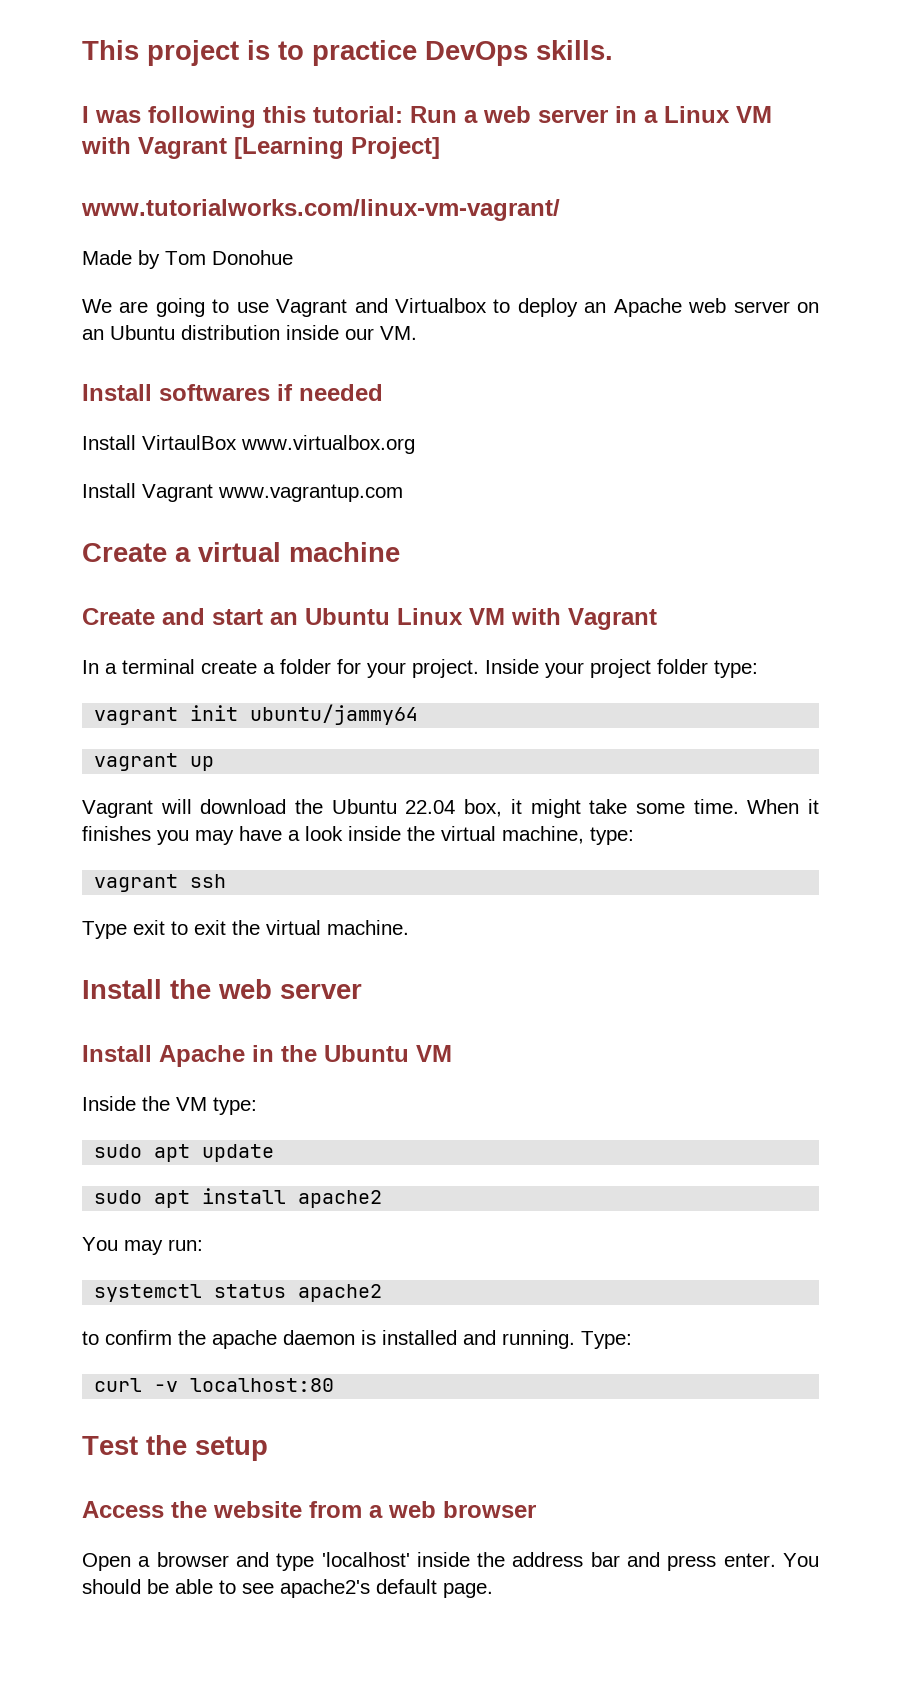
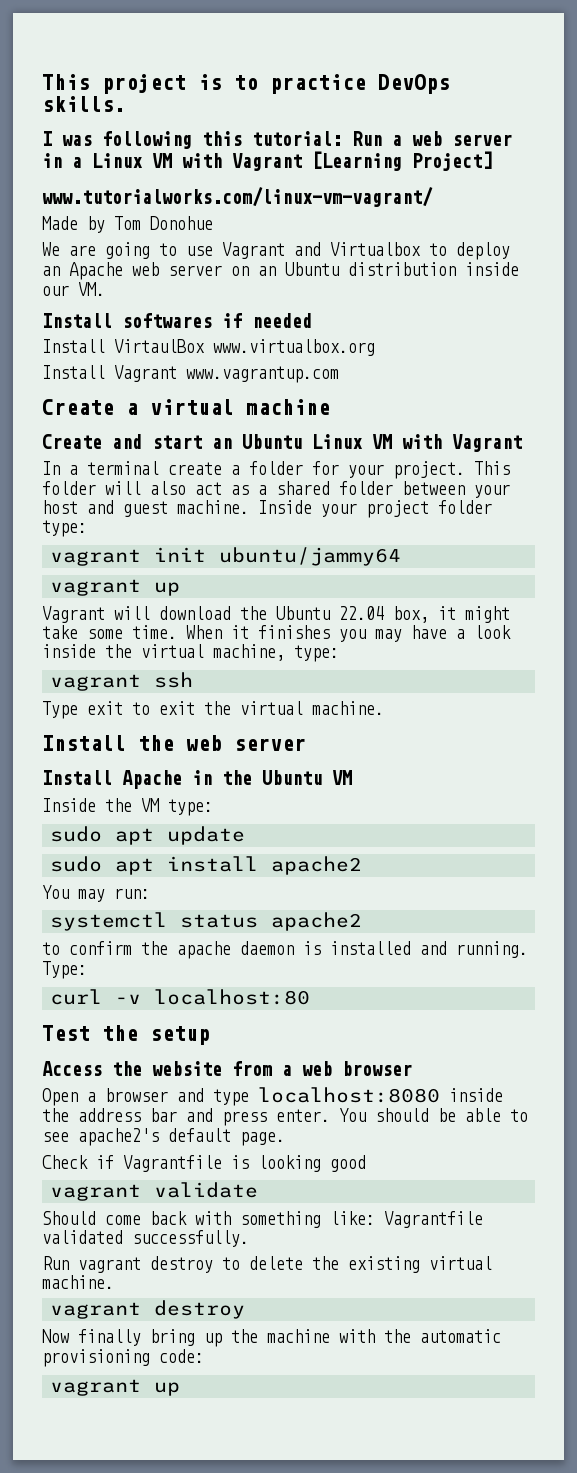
(479, 668) none -> [474,461,510,475] [42,481,510,498] [42,500,249,517] This folder will also act as a shared folder between your host and guest machine.
[321,1552,410,1567] 'localhost' -> [258,1087,440,1103] localhost:8080
(493, 1590) none -> [42,1155,366,1172] [50,1182,259,1201] [42,1211,483,1228] [42,1230,249,1247] [42,1256,492,1273] [42,1275,114,1289] [50,1300,246,1319] [42,1329,501,1347] [42,1349,204,1367] [50,1379,181,1396] // Check if Vagrantfile is looking good // vagrant validate // Should come back with something like: Vagrantfile validated successfully. // Run vagrant destroy to delete the existing virtual machine. // vagrant destroy // Now finally bring up the machine with the automatic provisioning code: // vagrant up

